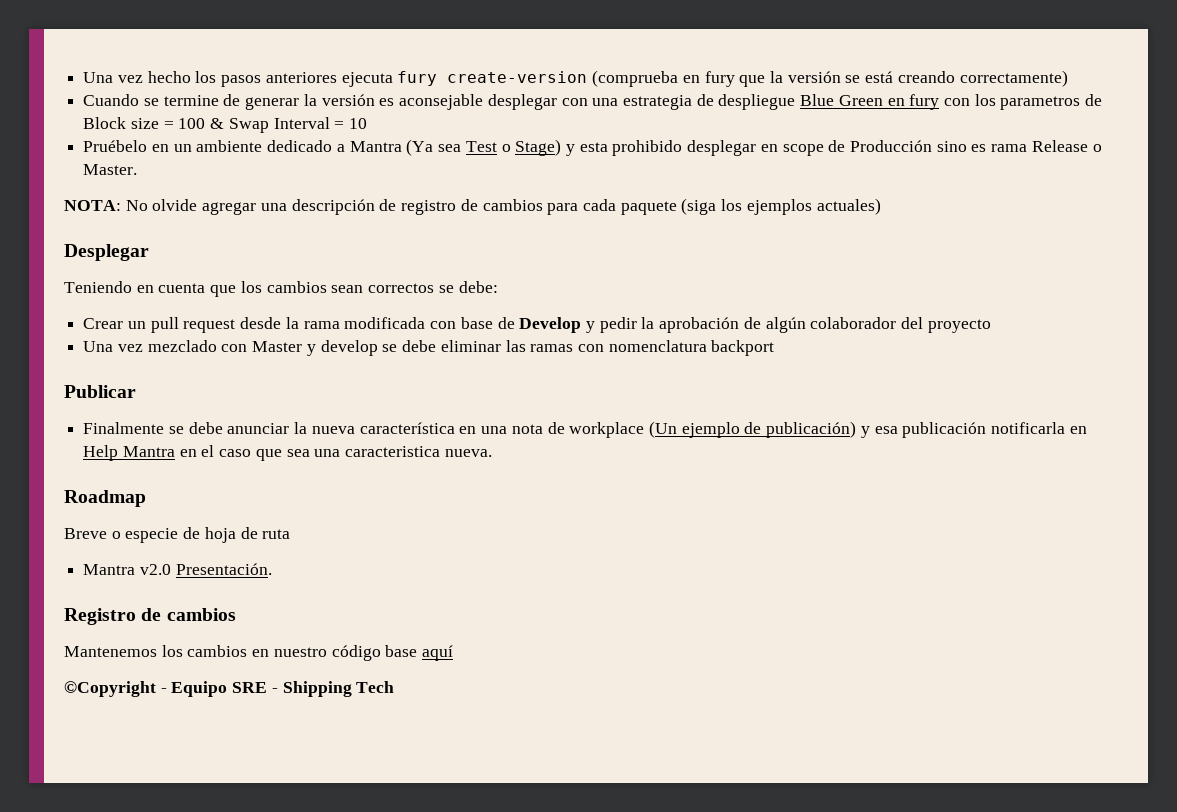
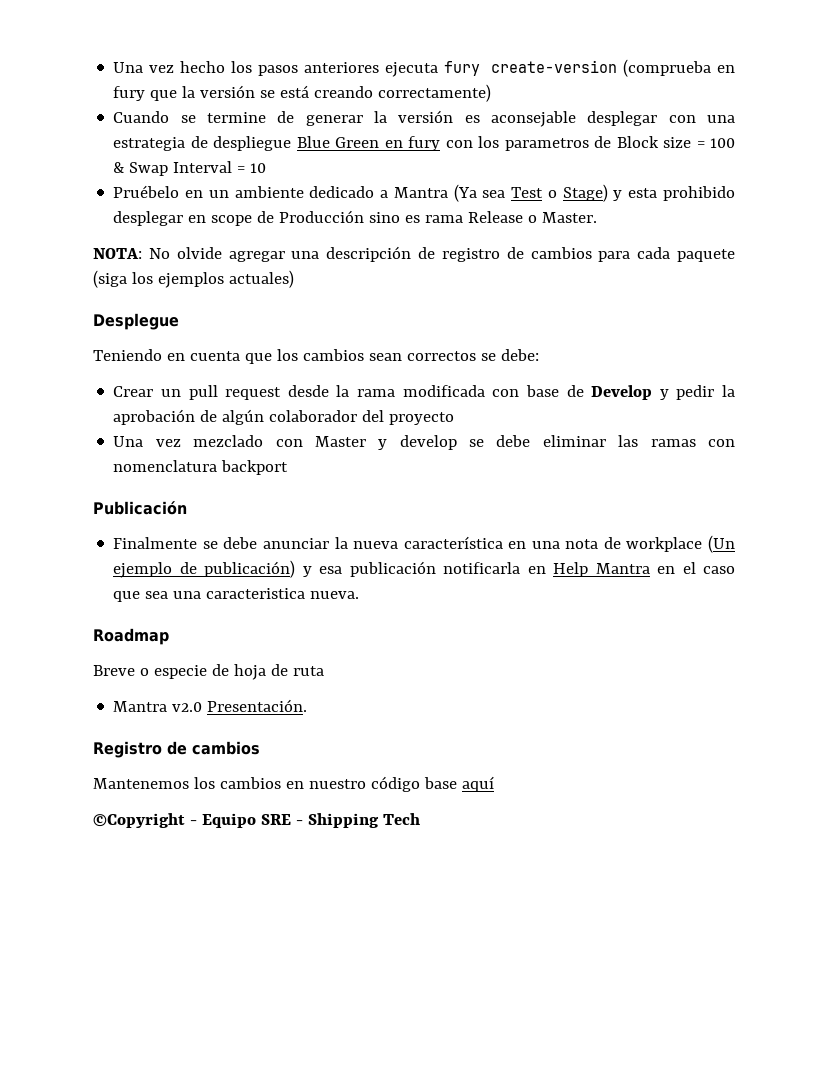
[64,244,149,261] Desplegar -> [93,313,179,330] Desplegue
[64,385,136,398] Publicar -> [93,501,187,515] Publicación

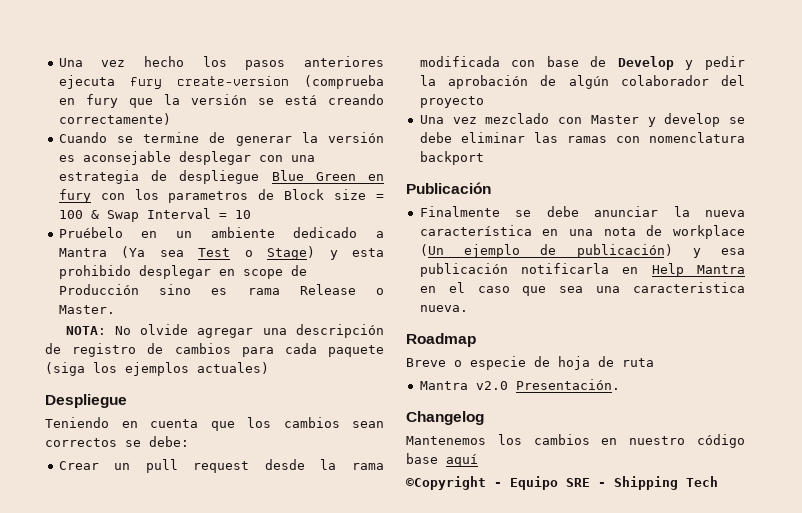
[93,313,179,330] Desplegue -> [45,394,127,408] Despliegue
[93,741,260,758] Registro de cambios -> [406,411,484,425] Changelog

